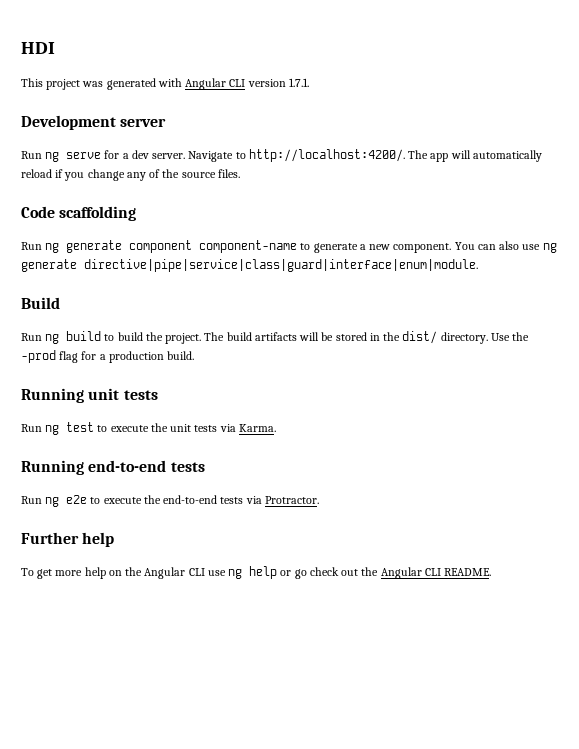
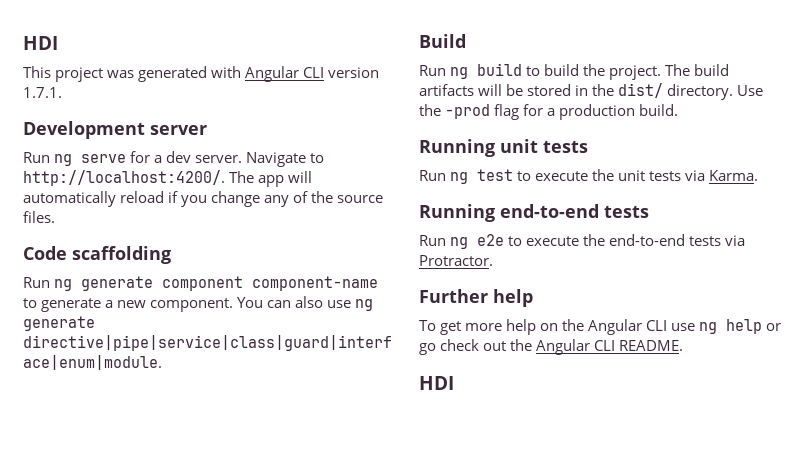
(492, 572) none -> [419,376,454,390] // HDI

